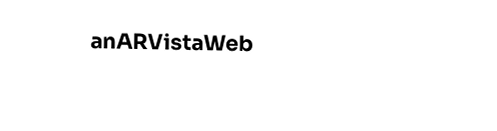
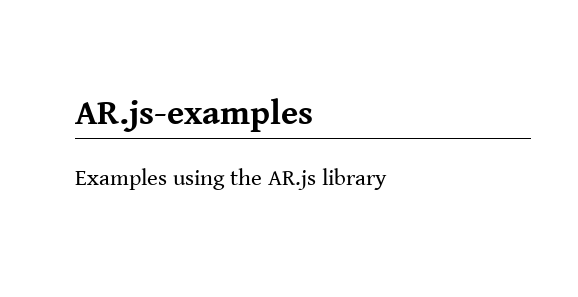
[90,31,254,53] anARVistaWeb -> [75,98,313,132] [75,168,388,190] AR.js-examples // Examples using the AR.js library

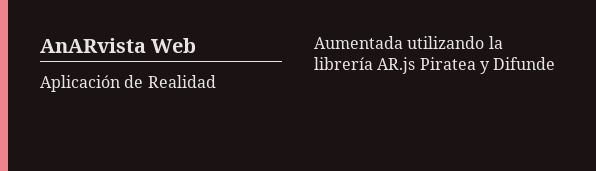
[75,98,313,132] [75,168,388,190] AR.js-examples // Examples using the AR.js library -> [40,38,197,53] [40,75,216,92] [314,36,503,49] [314,57,556,74] AnARvista Web // Aplicación de Realidad Aumentada utilizando la librería AR.js Piratea y Difunde

